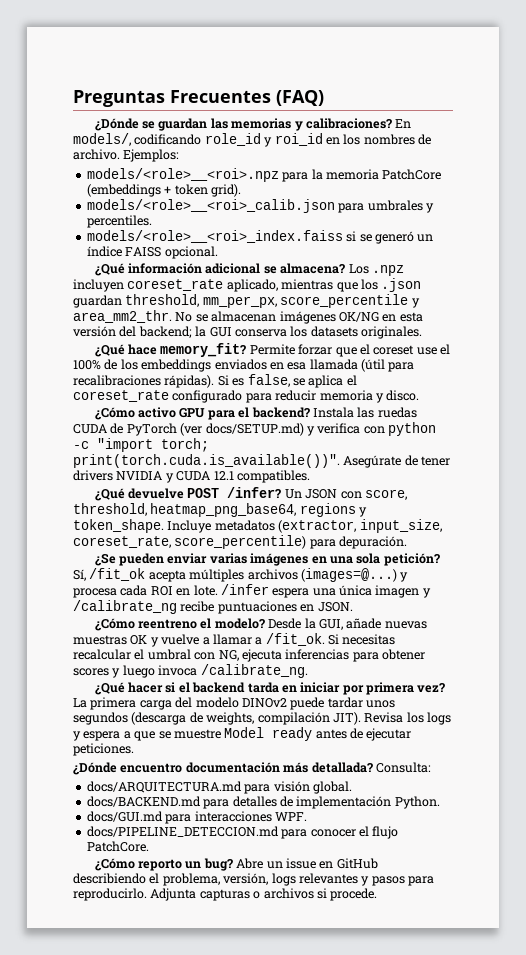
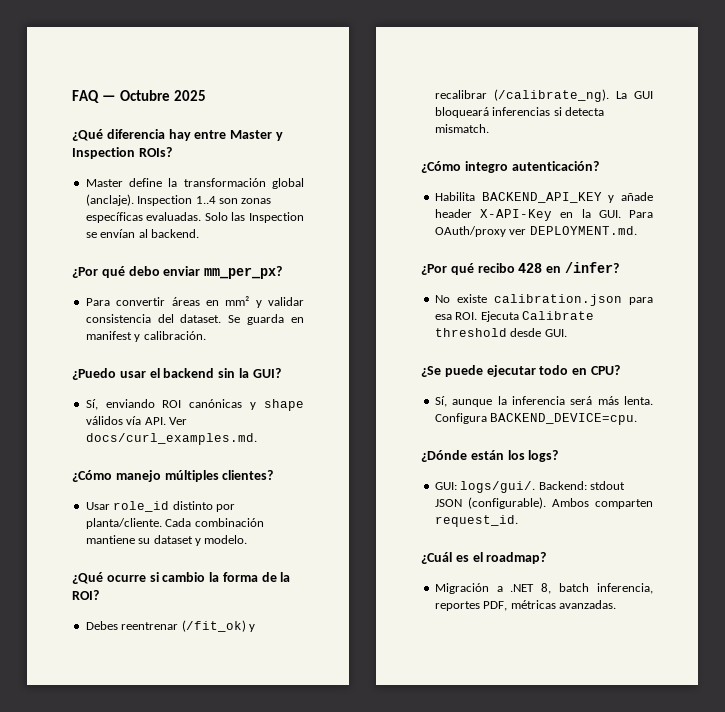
[73,90,324,107] [94,118,412,131] [73,133,431,147] [73,149,180,162] [86,168,442,182] [86,184,241,197] [86,199,434,213] [86,215,152,228] [86,230,434,244] [86,246,218,259] [94,263,404,276] [73,278,422,292] [73,294,420,308] [73,310,423,324] [73,326,422,339] [94,343,451,357] [73,359,415,372] [73,374,357,388] [73,390,420,403] [94,407,417,420] [73,422,436,436] [73,438,209,452] [73,454,451,468] [73,470,310,483] [94,487,407,501] [73,503,368,517] [73,519,442,533] [73,535,408,549] [94,553,440,566] [73,568,409,582] [73,584,431,598] [73,600,353,614] [94,618,427,631] [73,633,396,647] [73,649,425,662] [73,664,308,678] [94,682,446,695] [73,697,395,710] [73,712,451,725] [73,727,412,741] [73,743,134,756] [73,762,431,775] [86,781,352,794] [86,796,440,809] [86,811,307,824] [86,826,399,839] [86,841,149,852] [94,858,378,871] [73,873,434,886] [73,888,378,901] Preguntas Frecuentes (FAQ) // ¿Dónde se guardan las memorias y calibraciones? En models/, codificando role_id y roi_id en los nombres de archivo. Ejemplos: // models/<role>__<roi>.npz para la memoria PatchCore (embeddings + token grid). // models/<role>__<roi>_calib.json para umbrales y percentiles. // models/<role>__<roi>_index.faiss si se generó un índice FAISS opcional. // ¿Qué información adicional se almacena? Los .npz incluyen coreset_rate aplicado, mientras que los .json guardan threshold, mm_per_px, score_percentile y area_mm2_thr. No se almacenan imágenes OK/NG en esta versión del backend; la GUI conserva los datasets originales. // ¿Qué hace memory_fit? Permite forzar que el coreset use el 100% de los embeddings enviados en esa llamada (útil para recalibraciones rápidas). Si es false, se aplica el coreset_rate configurado para reducir memoria y disco. // ¿Cómo activo GPU para el backend? Instala las ruedas CUDA de PyTorch (ver docs/SETUP.md) y verifica con python -c "import torch; print(torch.cuda.is_available())". Asegúrate de tener drivers NVIDIA y CUDA 12.1 compatibles. // ¿Qué devuelve POST /infer? Un JSON con score, threshold, heatmap_png_base64, regions y token_shape. Incluye metadatos (extractor, input_size, coreset_rate, score_percentile) para depuración. // ¿Se pueden enviar varias imágenes en una sola petición? Sí, /fit_ok acepta múltiples archivos (images=@...) y procesa cada ROI en lote. /infer espera una única imagen y /calibrate_ng recibe puntuaciones en JSON. // ¿Cómo reentreno el modelo? Desde la GUI, añade nuevas muestras OK y vuelve a llamar a /fit_ok. Si necesitas recalcular el umbral con NG, ejecuta inferencias para obtener scores y luego invoca /calibrate_ng. // ¿Qué hacer si el backend tarda en iniciar por primera vez? La primera carga del modelo DINOv2 puede tardar unos segundos (descarga de weights, compilación JIT). Revisa los logs y espera a que se muestre Model ready antes de ejecutar peticiones. // ¿Dónde encuentro documentación más detallada? Consulta: // docs/ARQUITECTURA.md para visión global. // docs/BACKEND.md para detalles de implementación Python. // docs/GUI.md para interacciones WPF. // docs/PIPELINE_DETECCION.md para conocer el flujo PatchCore. // ¿Cómo reporto un bug? Abre un issue en GitHub describiendo el problema, versión, logs relevantes y pasos para reproducirlo. Adjunta capturas o archivos si procede. -> [72,90,206,103] [72,129,283,141] [72,147,172,159] [85,178,304,189] [85,194,272,206] [85,212,304,223] [85,229,199,238] [72,266,283,279] [85,296,304,308] [85,314,304,325] [85,331,206,342] [72,368,281,380] [85,399,304,411] [85,416,187,425] [85,433,257,445] [72,470,274,482] [85,501,235,512] [85,518,264,529] [85,535,248,546] [72,572,291,584] [72,590,99,600] [85,620,255,632] [434,89,653,102] [434,107,604,118] [434,124,489,133] [421,161,599,173] [434,192,653,203] [434,209,653,221] [434,226,637,237] [421,262,619,275] [434,294,653,306] [434,311,594,322] [434,328,567,337] [421,365,620,377] [434,396,653,407] [434,413,638,425] [421,450,559,462] [434,481,625,493] [434,497,653,509] [434,515,518,527] [421,552,547,564] [434,583,653,594] [434,600,616,611] FAQ — Octubre 2025 // ¿Qué diferencia hay entre Master y Inspection ROIs? // Master define la transformación global (anclaje). Inspection 1..4 son zonas específicas evaluadas. Solo las Inspection se envían al backend. // ¿Por qué debo enviar mm_per_px? // Para convertir áreas en mm² y validar consistencia del dataset. Se guarda en manifest y calibración. // ¿Puedo usar el backend sin la GUI? // Sí, enviando ROI canónicas y shape válidos vía API. Ver docs/curl_examples.md. // ¿Cómo manejo múltiples clientes? // Usar role_id distinto por planta/cliente. Cada combinación mantiene su dataset y modelo. // ¿Qué ocurre si cambio la forma de la ROI? // Debes reentrenar (/fit_ok) y recalibrar (/calibrate_ng). La GUI bloqueará inferencias si detecta mismatch. // ¿Cómo integro autenticación? // Habilita BACKEND_API_KEY y añade header X-API-Key en la GUI. Para OAuth/proxy ver DEPLOYMENT.md. // ¿Por qué recibo 428 en /infer? // No existe calibration.json para esa ROI. Ejecuta Calibrate threshold desde GUI. // ¿Se puede ejecutar todo en CPU? // Sí, aunque la inferencia será más lenta. Configura BACKEND_DEVICE=cpu. // ¿Dónde están los logs? // GUI: logs/gui/. Backend: stdout JSON (configurable). Ambos comparten request_id. // ¿Cuál es el roadmap? // Migración a .NET 8, batch inferencia, reportes PDF, métricas avanzadas.

